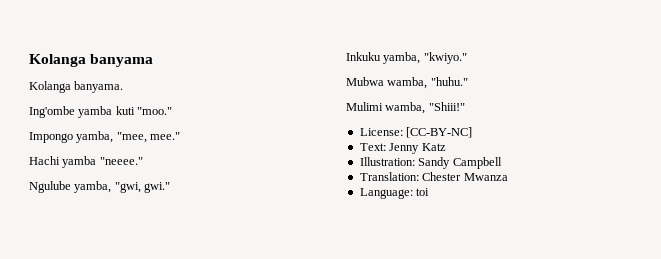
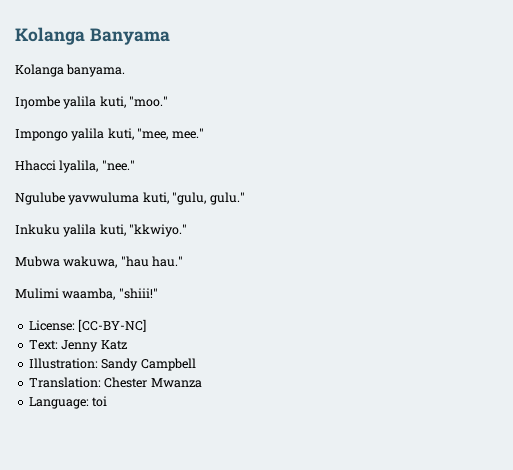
[29,54,154,67] Kolanga banyama -> [15,27,170,45] Kolanga Banyama
[29,106,135,118] Ing'ombe yamba kuti -> [15,96,126,109] Iŋombe yalila kuti,
[76,131,114,143] yamba, -> [71,128,134,141] yalila kuti,
[29,156,143,168] [29,181,171,193] [346,52,467,64] [346,77,468,89] Hachi yamba "neeee." // Ngulube yamba, "gwi, gwi." // Inkuku yamba, "kwiyo." // Mubwa wamba, "huhu." -> [15,160,135,173] [15,192,245,205] [15,224,188,237] [15,256,184,268] Hhacci lyalila, "nee." // Ngulube yavwuluma kuti, "gulu, gulu." // Inkuku yalila kuti, "kkwiyo." // Mubwa wakuwa, "hau hau."
[385,102,465,114] wamba, "Shiii!" -> [62,288,158,300] waamba, "shiii!"

